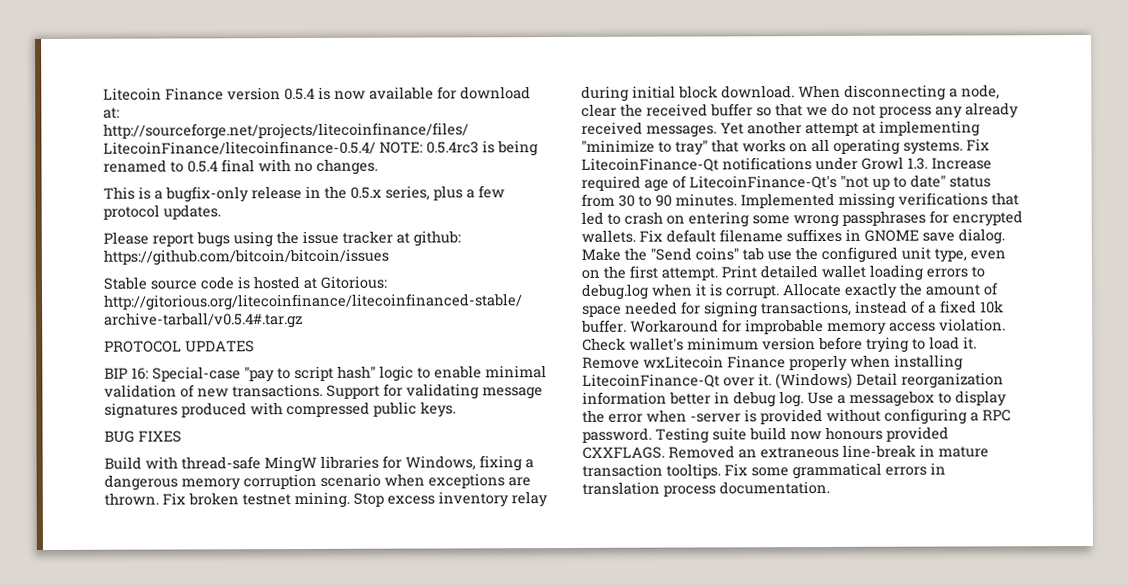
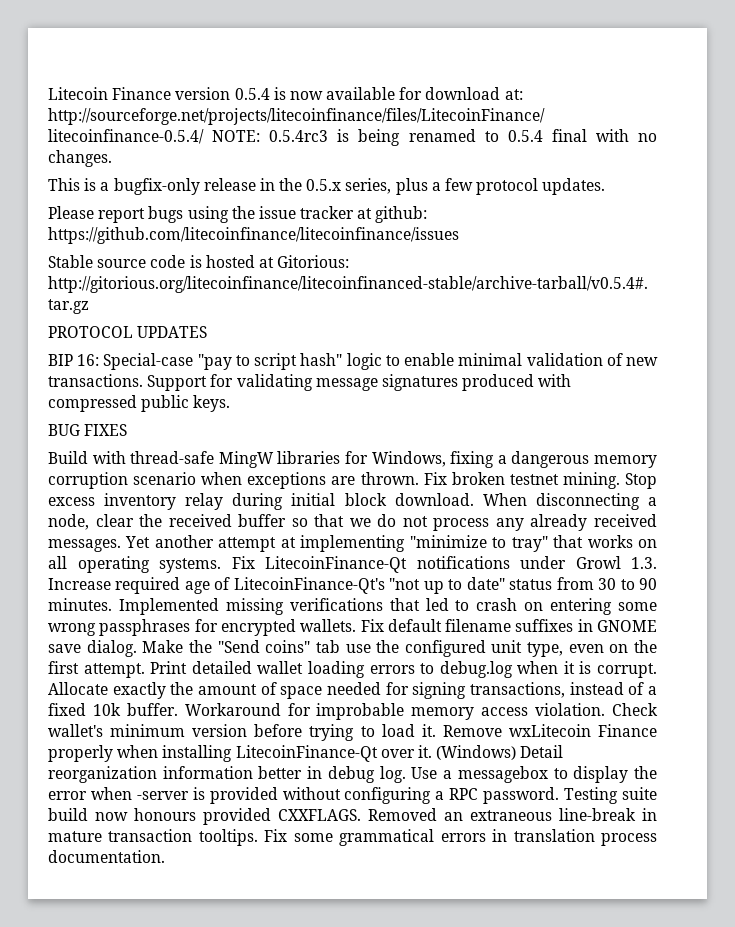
[103,248,389,266] https://github.com/bitcoin/bitcoin/issues -> [48,227,459,244] https://github.com/litecoinfinance/litecoinfinance/issues

